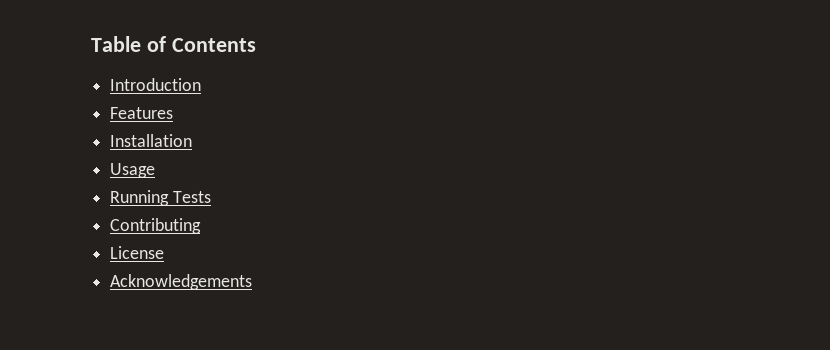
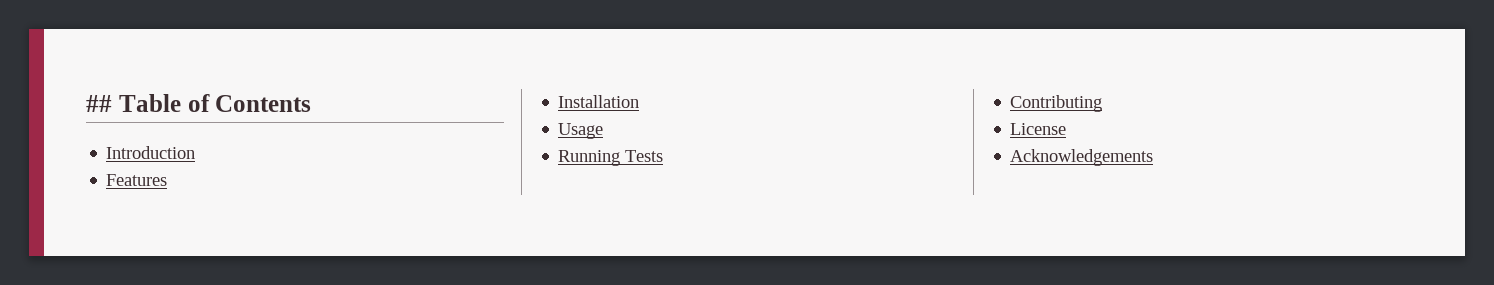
(91, 44) none -> [86,95,112,112] ##

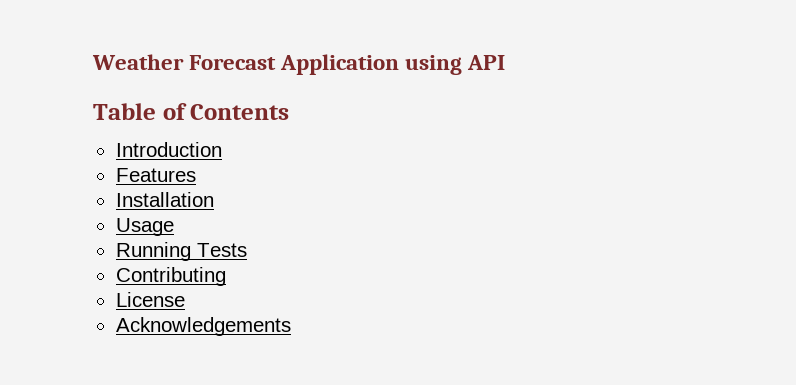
[86,95,112,112] ## -> [92,54,506,75] Weather Forecast Application using API //

